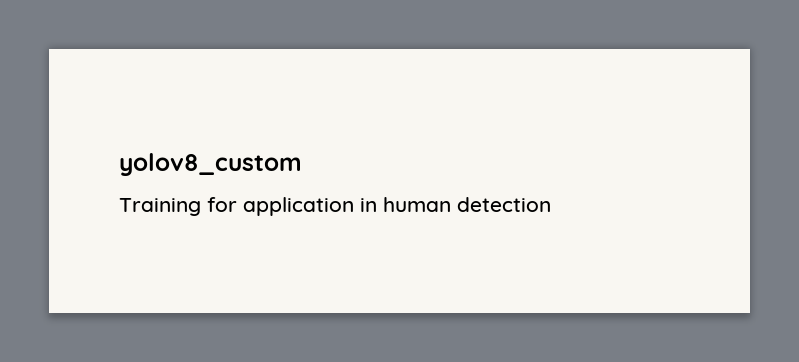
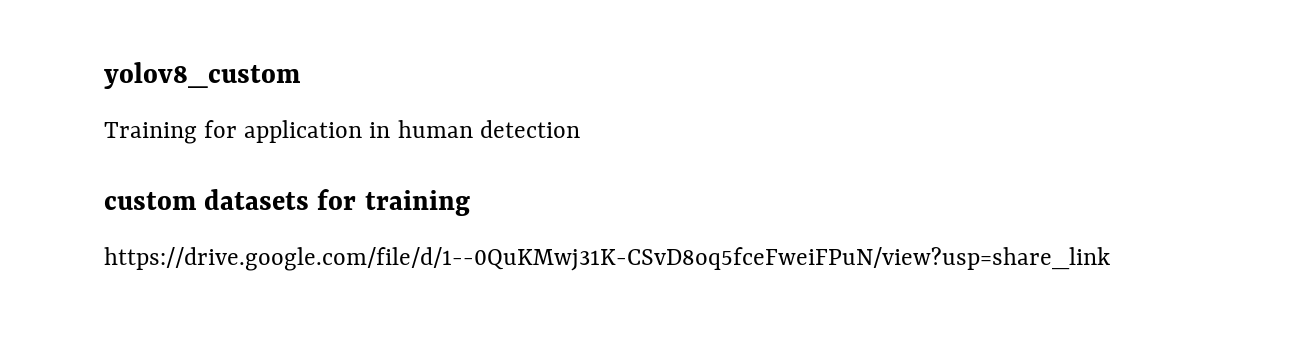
(551, 204) none -> [104,189,470,216] [104,247,1110,271] // custom datasets for training // https://drive.google.com/file/d/1--0QuKMwj31K-CSvD8oq5fceFweiFPuN/view?usp=share_link

